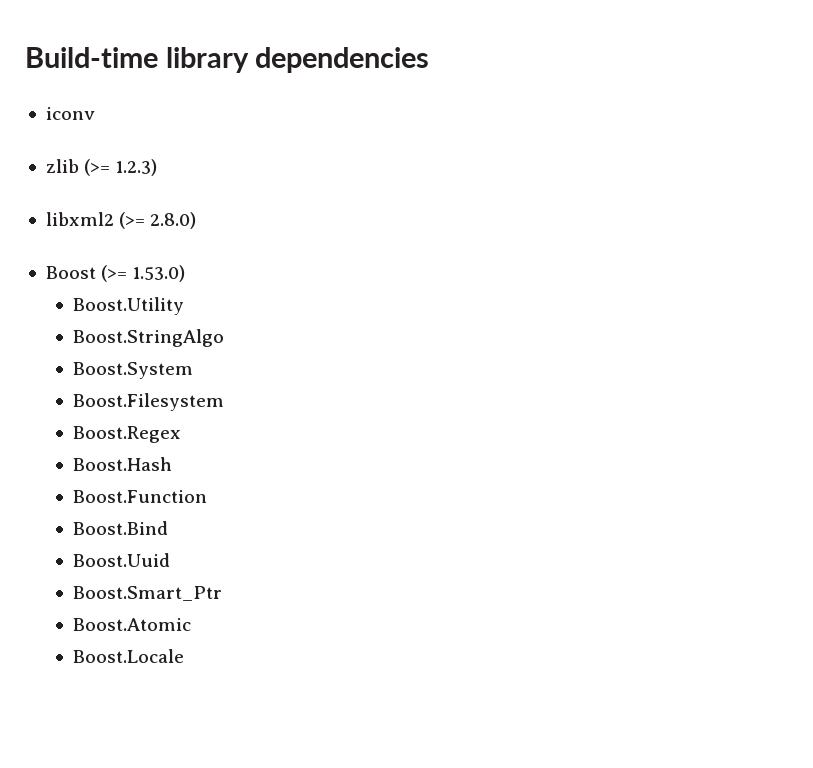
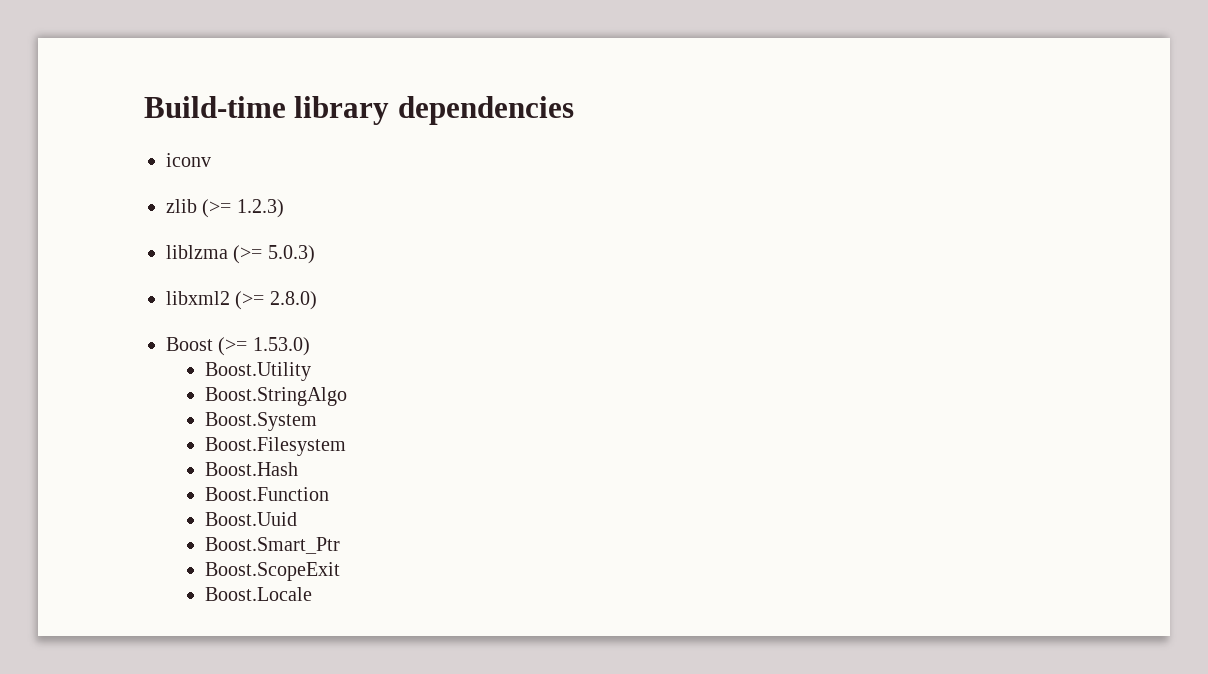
(158, 167) none -> [166,245,315,264] // liblzma (>= 5.0.3)
[73,426,182,443] // Boost.Regex -> (347, 446) none
[73,521,169,535] // Boost.Bind -> (330, 494) none
[73,618,192,631] Boost.Atomic -> [205,562,341,581] Boost.ScopeExit

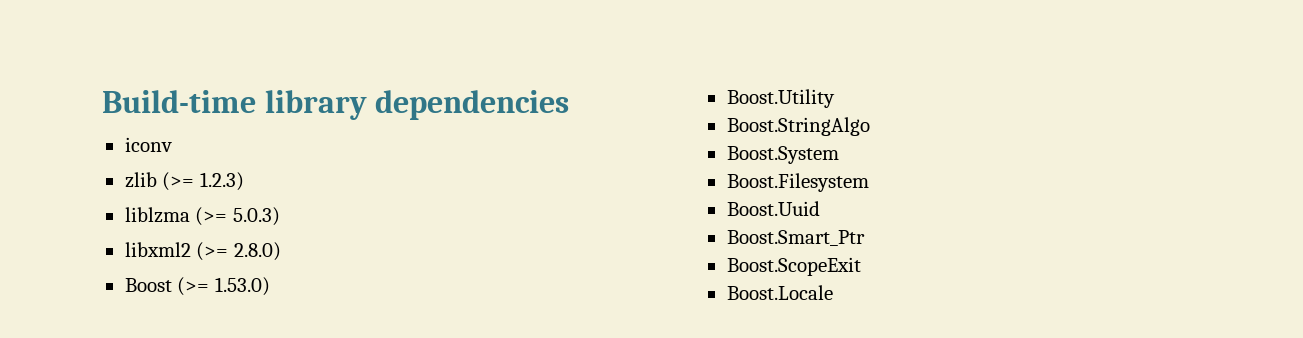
[205,462,299,476] [205,487,330,501] // Boost.Hash // Boost.Function -> (869, 182) none

